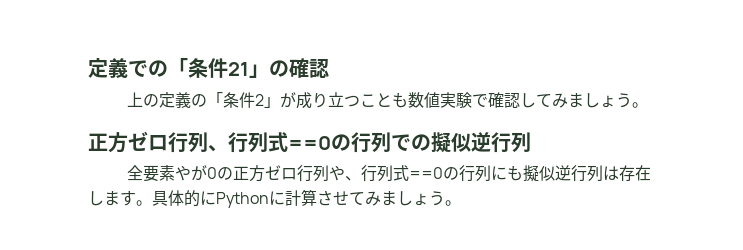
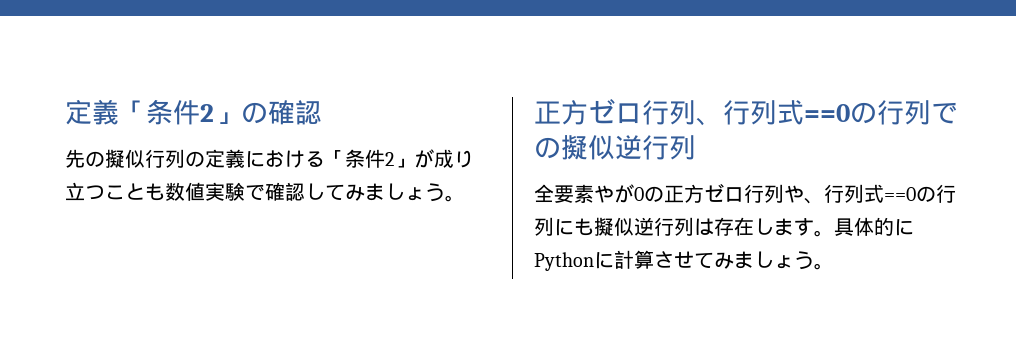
[88,58,249,78] 定義での「条件21 -> [65,99,214,125] 定義「条件2
[127,92,208,108] 上の定義の -> [65,149,325,168] 先の擬似行列の定義における

